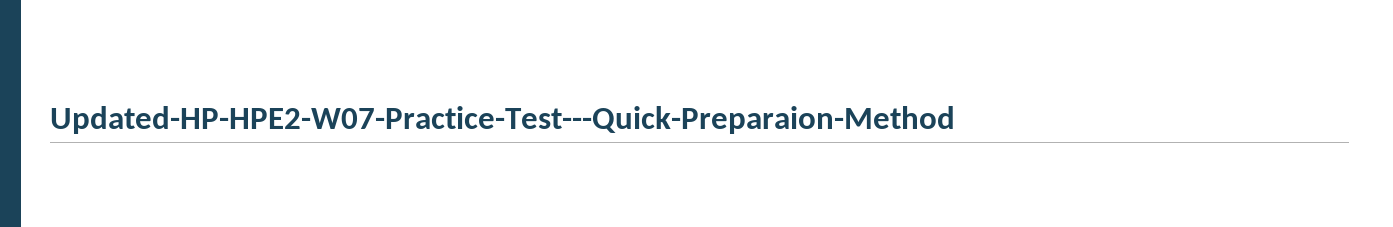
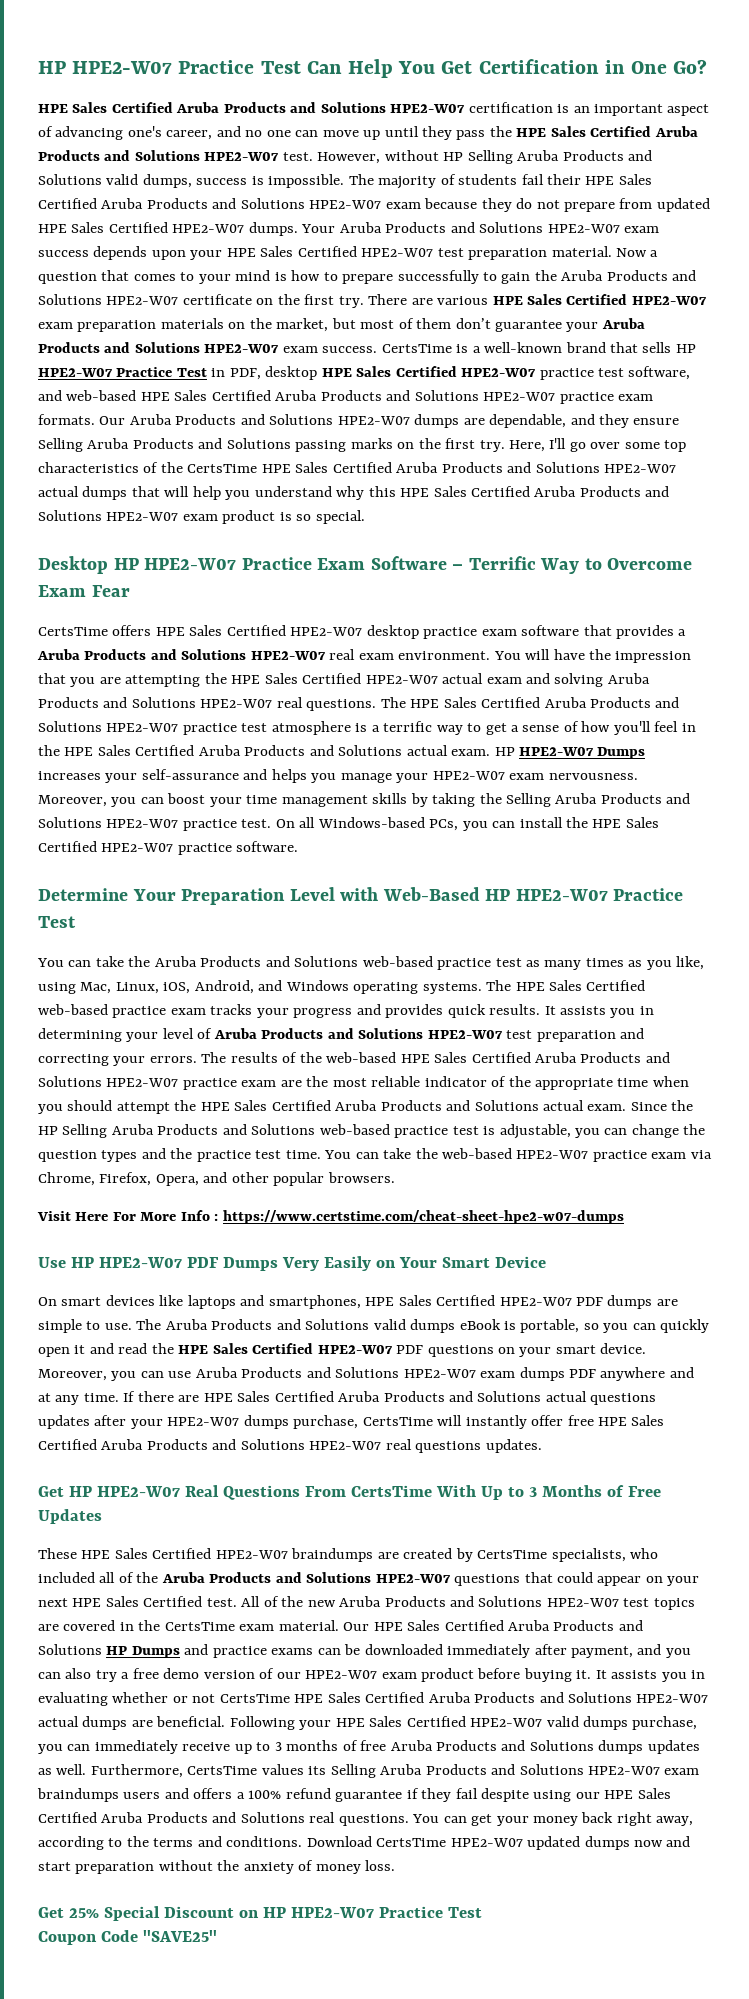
[50,106,955,134] Updated-HP-HPE2-W07-Practice-Test---Quick-Preparaion-Method -> [38,59,708,78] [38,102,710,116] [38,126,698,140] [38,150,653,164] [38,174,652,189] [38,198,710,212] [38,222,660,236] [38,246,659,260] [38,270,697,284] [38,294,707,308] [38,318,645,332] [38,342,696,353] [38,366,691,380] [38,390,654,404] [38,414,680,428] [38,438,687,452] [38,462,677,473] [38,486,670,500] [38,510,365,524] [38,556,693,574] [38,585,130,597] [38,625,687,639] [37,649,692,663] [38,673,650,687] [38,697,680,711] [38,721,696,735] [38,745,646,759] [38,769,638,783] [38,793,691,807] [38,817,659,831] [38,841,299,855] [38,887,684,905] [38,916,76,928] [37,956,705,970] [38,980,646,994] [38,1004,654,1018] [38,1028,645,1042] [38,1052,670,1066] [38,1076,689,1090] [38,1100,694,1114] [38,1124,706,1139] [38,1148,712,1162] [38,1172,395,1186] [37,1210,624,1224] [38,1256,546,1271] [38,1295,678,1309] [38,1319,710,1333] [38,1343,647,1357] [38,1367,694,1381] [38,1391,657,1405] [38,1415,665,1429] [38,1439,542,1453] [38,1485,661,1500] [38,1509,102,1524] [38,1548,659,1562] [38,1572,700,1586] [38,1596,695,1610] [38,1620,643,1631] [38,1644,691,1658] [38,1668,706,1682] [38,1692,709,1706] [38,1716,698,1730] [38,1740,700,1754] [38,1764,700,1778] [37,1788,671,1802] [38,1812,694,1826] [38,1836,691,1850] [38,1860,396,1874] [38,1906,482,1921] [38,1930,217,1945] HP HPE2-W07 Practice Test Can Help You Get Certification in One Go? // HPE Sales Certified Aruba Products and Solutions HPE2-W07 certification is an important aspect of advancing one's career, and no one can move up until they pass the HPE Sales Certified Aruba Products and Solutions HPE2-W07 test. However, without HP Selling Aruba Products and Solutions valid dumps, success is impossible. The majority of students fail their HPE Sales Certified Aruba Products and Solutions HPE2-W07 exam because they do not prepare from updated HPE Sales Certified HPE2-W07 dumps. Your Aruba Products and Solutions HPE2-W07 exam success depends upon your HPE Sales Certified HPE2-W07 test preparation material. Now a question that comes to your mind is how to prepare successfully to gain the Aruba Products and Solutions HPE2-W07 certificate on the first try. There are various HPE Sales Certified HPE2-W07 exam preparation materials on the market, but most of them don’t guarantee your Aruba Products and Solutions HPE2-W07 exam success. CertsTime is a well-known brand that sells HP HPE2-W07 Practice Test in PDF, desktop HPE Sales Certified HPE2-W07 practice test software, and web-based HPE Sales Certified Aruba Products and Solutions HPE2-W07 practice exam formats. Our Aruba Products and Solutions HPE2-W07 dumps are dependable, and they ensure Selling Aruba Products and Solutions passing marks on the first try. Here, I'll go over some top characteristics of the CertsTime HPE Sales Certified Aruba Products and Solutions HPE2-W07 actual dumps that will help you understand why this HPE Sales Certified Aruba Products and Solutions HPE2-W07 exam product is so special. // Desktop HP HPE2-W07 Practice Exam Software – Terrific Way to Overcome Exam Fear // CertsTime offers HPE Sales Certified HPE2-W07 desktop practice exam software that provides a Aruba Products and Solutions HPE2-W07 real exam environment. You will have the impression that you are attempting the HPE Sales Certified HPE2-W07 actual exam and solving Aruba Products and Solutions HPE2-W07 real questions. The HPE Sales Certified Aruba Products and Solutions HPE2-W07 practice test atmosphere is a terrific way to get a sense of how you'll feel in the HPE Sales Certified Aruba Products and Solutions actual exam. HP HPE2-W07 Dumps increases your self-assurance and helps you manage your HPE2-W07 exam nervousness. Moreover, you can boost your time management skills by taking the Selling Aruba Products and Solutions HPE2-W07 practice test. On all Windows-based PCs, you can install the HPE Sales Certified HPE2-W07 practice software. // Determine Your Preparation Level with Web-Based HP HPE2-W07 Practice Test // You can take the Aruba Products and Solutions web-based practice test as many times as you like, using Mac, Linux, iOS, Android, and Windows operating systems. The HPE Sales Certified web-based practice exam tracks your progress and provides quick results. It assists you in determining your level of Aruba Products and Solutions HPE2-W07 test preparation and correcting your errors. The results of the web-based HPE Sales Certified Aruba Products and Solutions HPE2-W07 practice exam are the most reliable indicator of the appropriate time when you should attempt the HPE Sales Certified Aruba Products and Solutions actual exam. Since the HP Selling Aruba Products and Solutions web-based practice test is adjustable, you can change the question types and the practice test time. You can take the web-based HPE2-W07 practice exam via Chrome, Firefox, Opera, and other popular browsers. // Visit Here For More Info : https://www.certstime.com/cheat-sheet-hpe2-w07-dumps // Use HP HPE2-W07 PDF Dumps Very Easily on Your Smart Device // On smart devices like laptops and smartphones, HPE Sales Certified HPE2-W07 PDF dumps are simple to use. The Aruba Products and Solutions valid dumps eBook is portable, so you can quickly open it and read the HPE Sales Certified HPE2-W07 PDF questions on your smart device. Moreover, you can use Aruba Products and Solutions HPE2-W07 exam dumps PDF anywhere and at any time. If there are HPE Sales Certified Aruba Products and Solutions actual questions updates after your HPE2-W07 dumps purchase, CertsTime will instantly offer free HPE Sales Certified Aruba Products and Solutions HPE2-W07 real questions updates. // Get HP HPE2-W07 Real Questions From CertsTime With Up to 3 Months of Free Updates // These HPE Sales Certified HPE2-W07 braindumps are created by CertsTime specialists, who included all of the Aruba Products and Solutions HPE2-W07 questions that could appear on your next HPE Sales Certified test. All of the new Aruba Products and Solutions HPE2-W07 test topics are covered in the CertsTime exam material. Our HPE Sales Certified Aruba Products and Solutions HP Dumps and practice exams can be downloaded immediately after payment, and you can also try a free demo version of our HPE2-W07 exam product before buying it. It assists you in evaluating whether or not CertsTime HPE Sales Certified Aruba Products and Solutions HPE2-W07 actual dumps are beneficial. Following your HPE Sales Certified HPE2-W07 valid dumps purchase, you can immediately receive up to 3 months of free Aruba Products and Solutions dumps updates as well. Furthermore, CertsTime values its Selling Aruba Products and Solutions HPE2-W07 exam braindumps users and offers a 100% refund guarantee if they fail despite using our HPE Sales Certified Aruba Products and Solutions real questions. You can get your money back right away, according to the terms and conditions. Download CertsTime HPE2-W07 updated dumps now and start preparation without the anxiety of money loss. // Get 25% Special Discount on HP HPE2-W07 Practice Test // Coupon Code "SAVE25"

